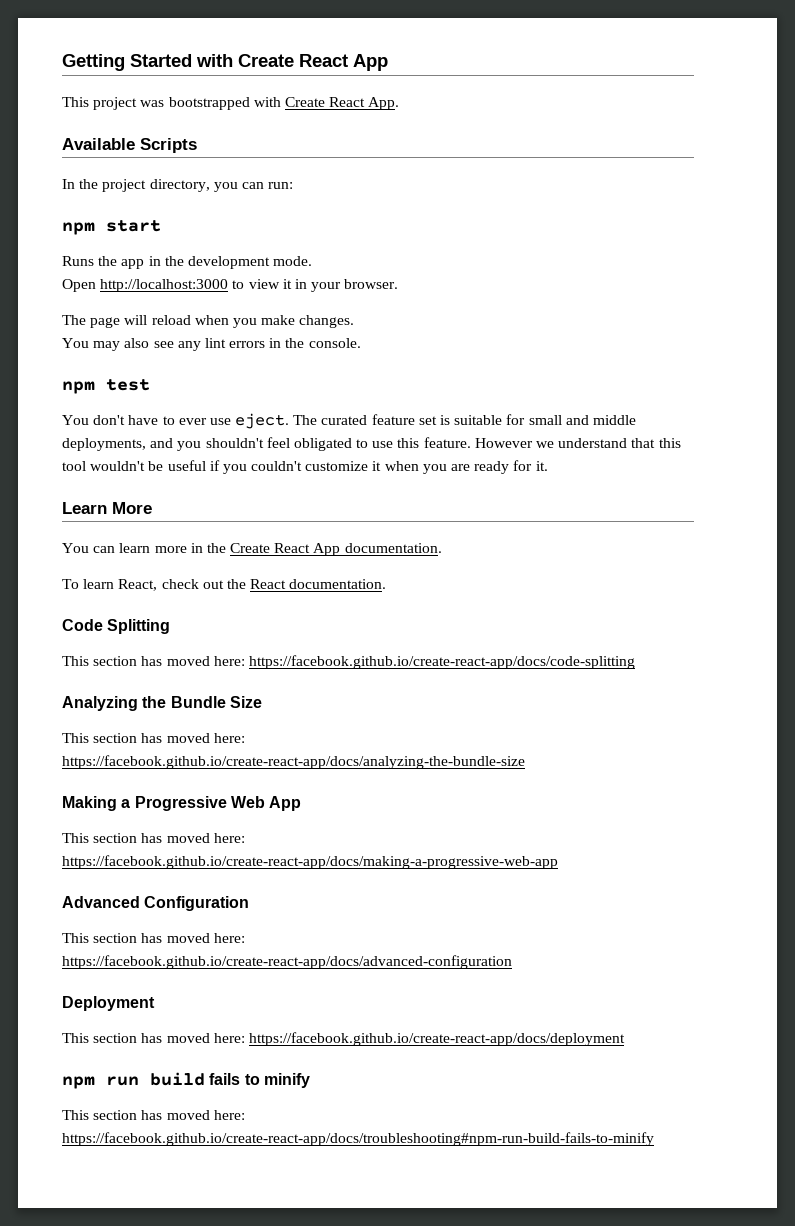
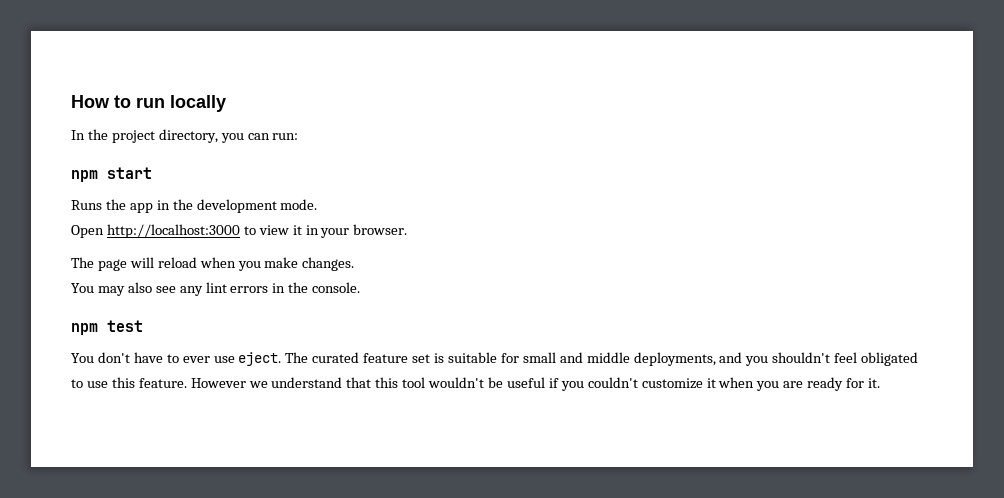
[62,54,388,71] [62,97,400,110] [62,138,197,153] Getting Started with Create React App // This project was bootstrapped with Create React App. // Available Scripts -> [71,95,226,112] How to run locally
[62,502,152,514] [62,543,442,556] [62,579,387,591] [62,619,171,634] [62,655,635,669] [62,696,262,711] [62,733,245,743] [62,755,525,769] [62,796,302,811] [62,833,245,843] [62,855,558,869] [62,896,250,911] [62,933,245,943] [62,955,512,969] [62,996,155,1011] [62,1032,625,1046] [62,1072,310,1089] [62,1110,245,1120] [62,1132,654,1146] // Learn More // You can learn more in the Create React App documentation. // To learn React, check out the React documentation. // Code Splitting // This section has moved here: https://facebook.github.io/create-react-app/docs/code-splitting // Analyzing the Bundle Size // This section has moved here: https://facebook.github.io/create-react-app/docs/analyzing-the-bundle-size // Making a Progressive Web App // This section has moved here: https://facebook.github.io/create-react-app/docs/making-a-progressive-web-app // Advanced Configuration // This section has moved here: https://facebook.github.io/create-react-app/docs/advanced-configuration // Deployment // This section has moved here: https://facebook.github.io/create-react-app/docs/deployment // npm run build fails to minify // This section has moved here: https://facebook.github.io/create-react-app/docs/troubleshooting#npm-run-build-fails-to-minify -> (881, 383) none

